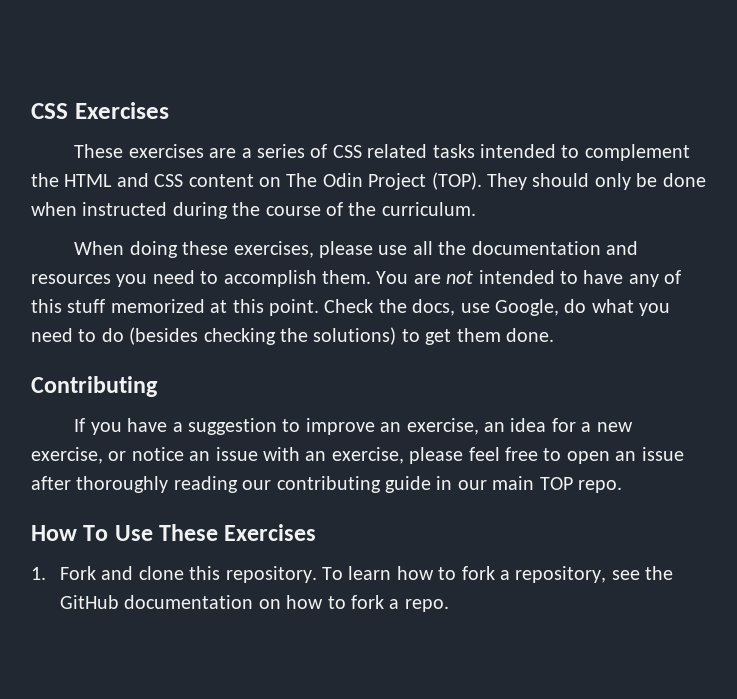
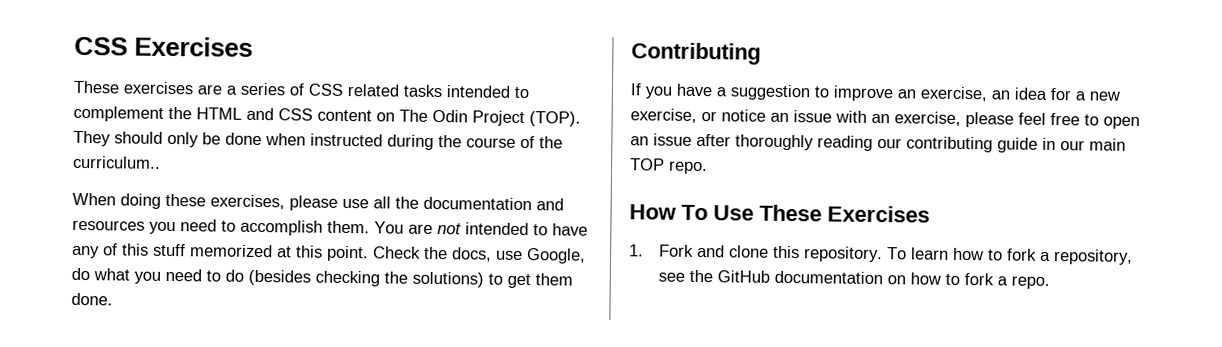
[381,202,476,216] curriculum. -> [73,155,161,169] curriculum..

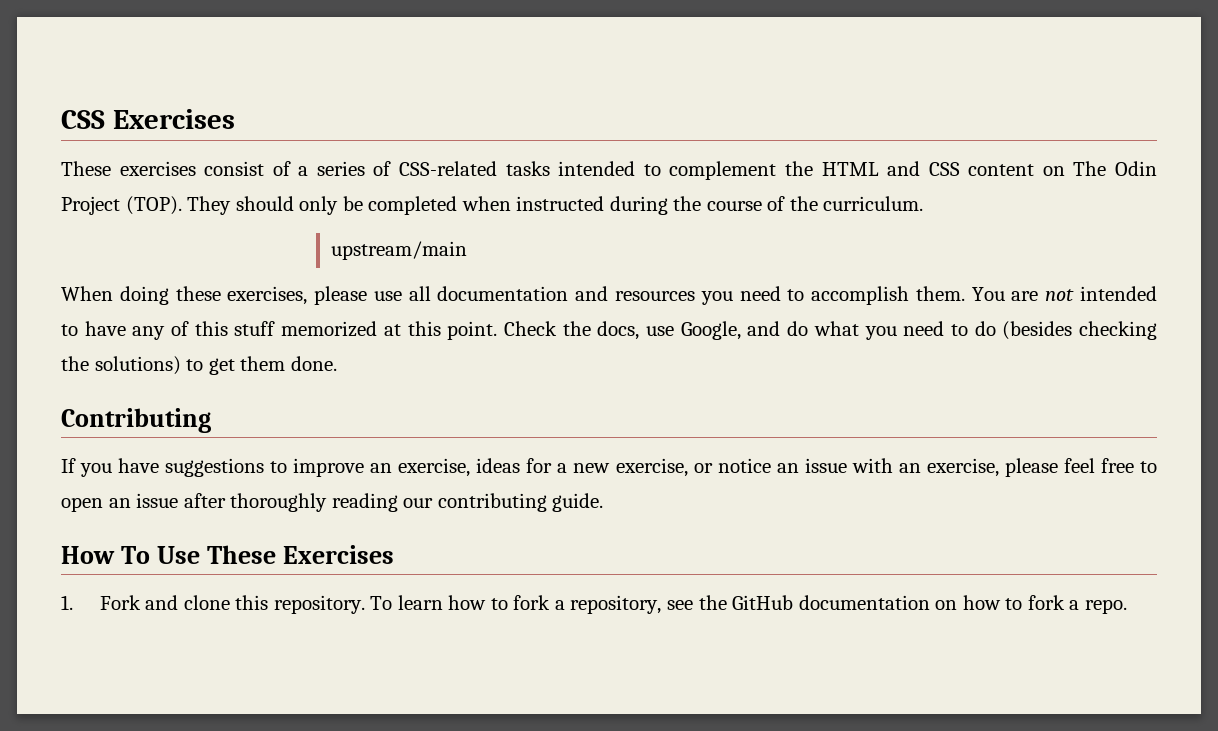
[197,84,222,95] are -> [204,161,291,176] consist of
[308,83,399,97] CSS related -> [399,161,498,176] CSS-related
[225,132,262,146] done -> [368,196,458,215] completed
[73,155,161,169] curriculum.. -> [823,196,924,211] [330,241,467,260] curriculum. // upstream/main
[395,196,419,209] the -> (431, 293) none
(586, 256) none -> [747,321,781,336] and
[716,84,811,101] a suggestion -> [165,458,265,477] suggestions
[991,87,1047,100] an idea -> [476,458,521,473] ideas
[997,137,1126,153] [630,158,708,175] guide in our main TOP repo. -> [552,493,604,512] guide.

